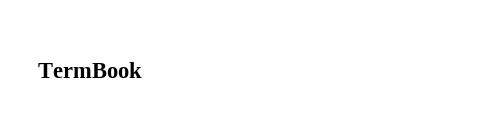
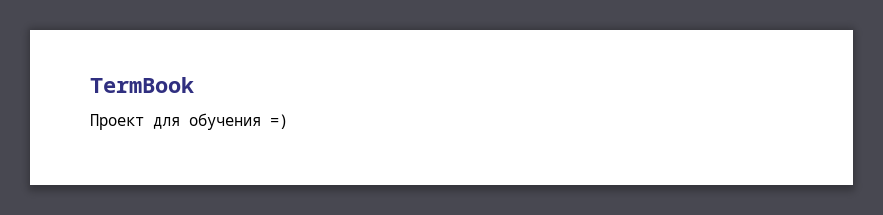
(142, 70) none -> [90,113,288,130] // Проект для обучения =)

